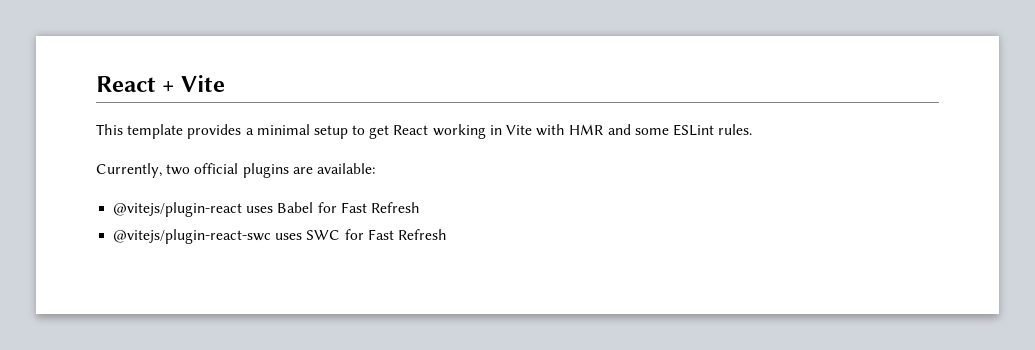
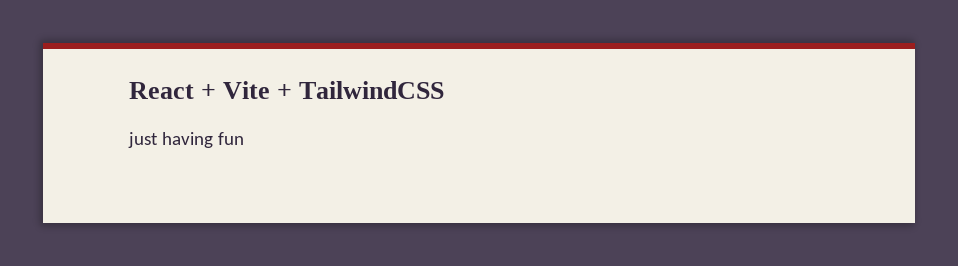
[96,124,753,139] [96,163,375,178] [113,202,420,217] [113,229,447,244] // This template provides a minimal setup to get React working in Vite with HMR and some ESLint rules. // Currently, two official plugins are available: // @vitejs/plugin-react uses Babel for Fast Refresh // @vitejs/plugin-react-swc uses SWC for Fast Refresh -> [277,81,445,99] [128,132,244,148] + TailwindCSS // just having fun

